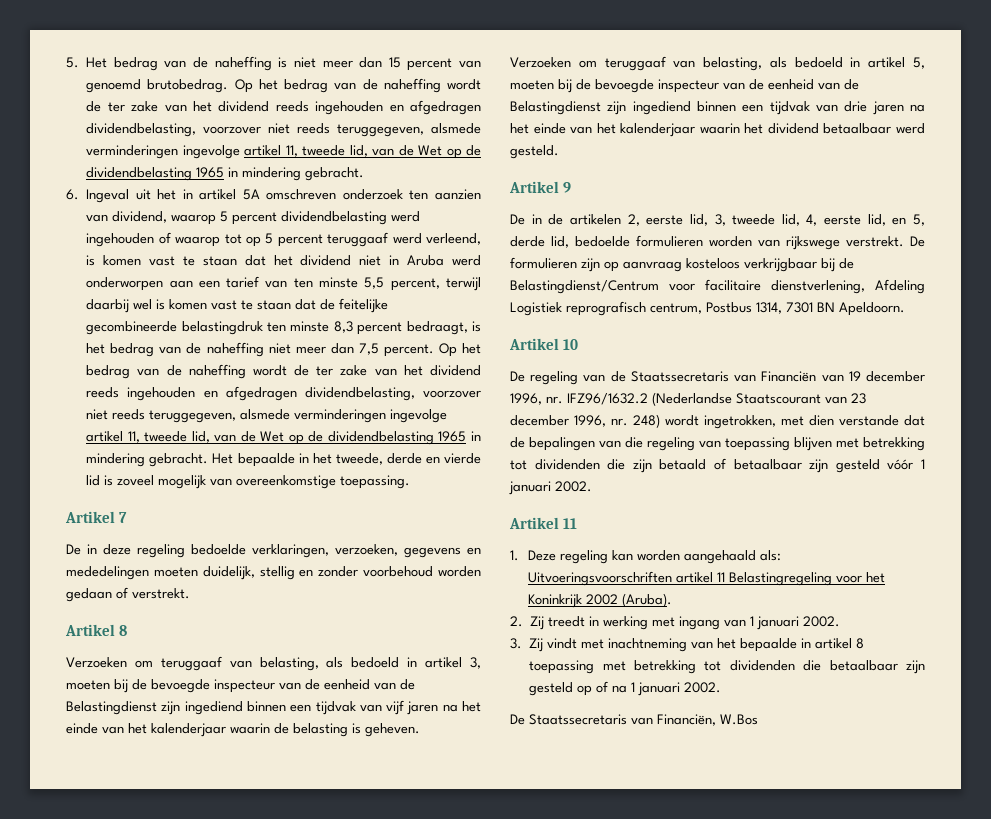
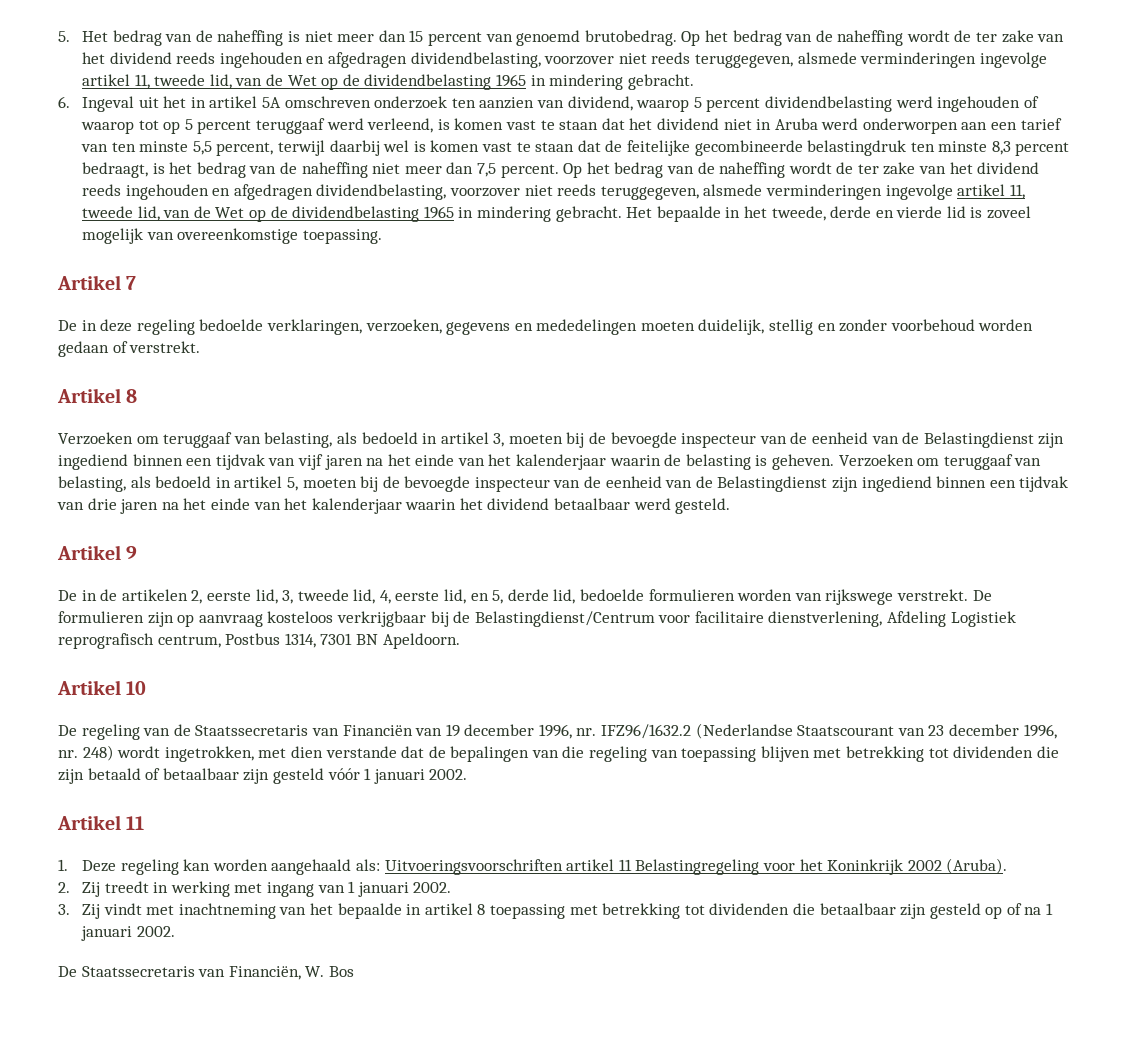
[720,714,758,725] W.Bos -> [305,966,354,977] W. Bos

